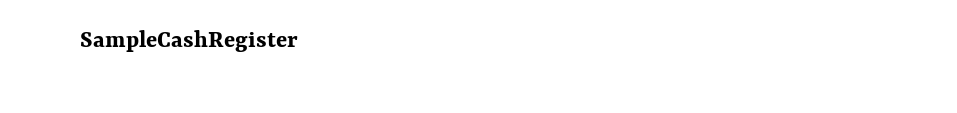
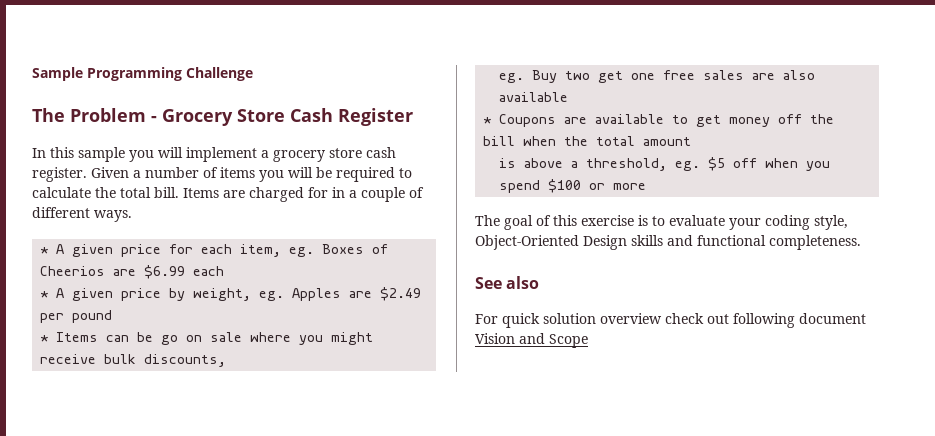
[80,30,298,52] SampleCashRegister -> [32,67,253,81] [32,108,413,126] [32,147,396,162] [32,167,412,182] [32,187,424,202] [32,207,132,222] [40,244,389,257] [40,265,225,279] [40,287,422,301] [40,310,113,323] [40,332,374,345] [40,354,227,367] [499,70,816,83] [499,92,569,102] [483,114,835,127] [483,136,692,146] [499,157,831,171] [499,179,647,193] [475,215,848,230] [475,235,861,250] [475,276,540,289] [475,313,866,328] [475,333,588,348] Sample Programming Challenge // The Problem - Grocery Store Cash Register // In this sample you will implement a grocery store cash register. Given a number of items you will be required to calculate the total bill. Items are charged for in a couple of different ways. // * A given price for each item, eg. Boxes of Cheerios are $6.99 each // * A given price by weight, eg. Apples are $2.49 per pound // * Items can be go on sale where you might receive bulk discounts, // eg. Buy two get one free sales are also available // * Coupons are available to get money off the bill when the total amount // is above a threshold, eg. $5 off when you spend $100 or more // The goal of this exercise is to evaluate your coding style, Object-Oriented Design skills and functional completeness. // See also // For quick solution overview check out following document Vision and Scope

